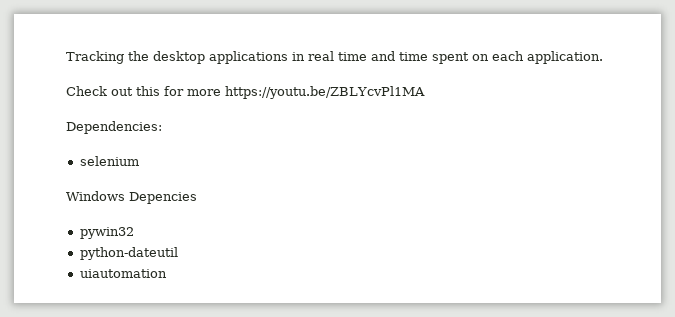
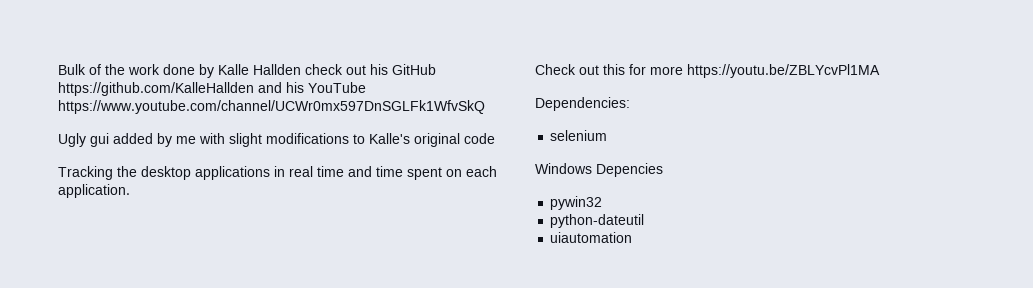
(66, 57) none -> [58,64,436,78] [58,82,366,96] [58,100,485,114] [58,133,495,147] Bulk of the work done by Kalle Hallden check out his GitHub https://github.com/KalleHallden and his YouTube https://www.youtube.com/channel/UCWr0mx597DnSGLFk1WfvSkQ // Ugly gui added by me with slight modifications to Kalle's original code //

